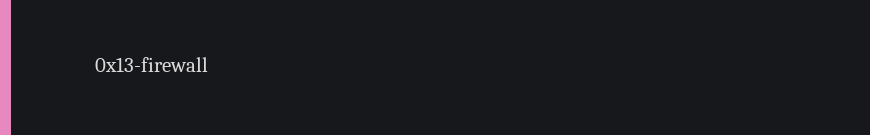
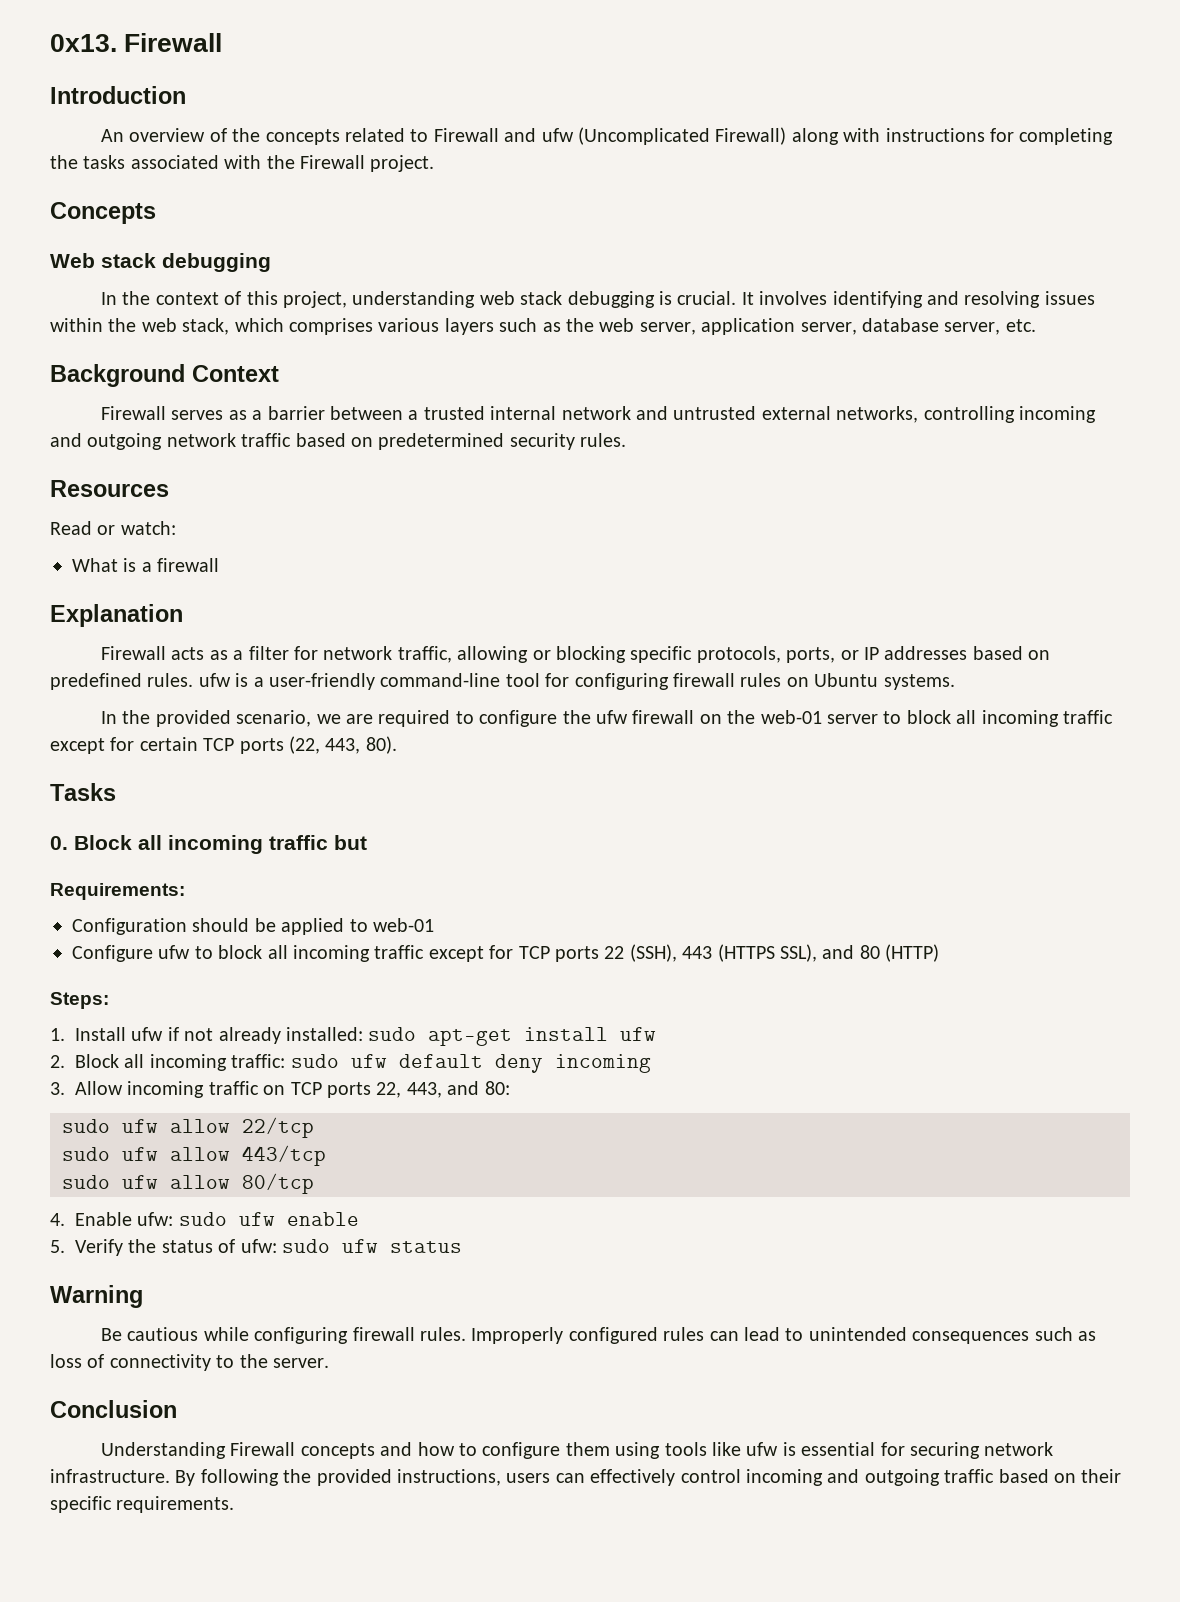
[95,57,208,72] 0x13-firewall -> [50,33,223,52] [50,86,186,104] [101,127,1114,145] [50,155,435,172] [50,202,156,224] [50,253,271,272] [101,291,1095,308] [50,318,1036,335] [50,364,279,387] [101,406,1097,423] [50,433,627,450] [50,480,169,497] [50,521,176,535] [72,558,220,572] [50,604,183,627] [101,646,1051,663] [50,673,955,690] [101,710,1114,727] [50,736,397,754] [50,783,116,801] [50,835,367,854] [50,883,185,900] [72,918,434,935] [72,944,940,962] [50,992,109,1009] [50,1027,657,1046] [50,1054,651,1073] [50,1081,510,1098] [62,1117,314,1138] [62,1145,326,1166] [62,1173,314,1194] [50,1212,359,1226] [50,1239,462,1256] [50,1285,143,1308] [101,1327,1097,1344] [50,1354,329,1371] [50,1400,177,1418] [101,1442,1054,1459] [50,1469,1122,1486] [50,1496,235,1513] 0x13. Firewall // Introduction // An overview of the concepts related to Firewall and ufw (Uncomplicated Firewall) along with instructions for completing the tasks associated with the Firewall project. // Concepts // Web stack debugging // In the context of this project, understanding web stack debugging is crucial. It involves identifying and resolving issues within the web stack, which comprises various layers such as the web server, application server, database server, etc. // Background Context // Firewall serves as a barrier between a trusted internal network and untrusted external networks, controlling incoming and outgoing network traffic based on predetermined security rules. // Resources // Read or watch: // What is a firewall // Explanation // Firewall acts as a filter for network traffic, allowing or blocking specific protocols, ports, or IP addresses based on predefined rules. ufw is a user-friendly command-line tool for configuring firewall rules on Ubuntu systems. // In the provided scenario, we are required to configure the ufw firewall on the web-01 server to block all incoming traffic except for certain TCP ports (22, 443, 80). // Tasks // 0. Block all incoming traffic but // Requirements: // Configuration should be applied to web-01 // Configure ufw to block all incoming traffic except for TCP ports 22 (SSH), 443 (HTTPS SSL), and 80 (HTTP) // Steps: // 1. Install ufw if not already installed: sudo apt-get install ufw // 2. Block all incoming traffic: sudo ufw default deny incoming // 3. Allow incoming traffic on TCP ports 22, 443, and 80: // sudo ufw allow 22/tcp // sudo ufw allow 443/tcp // sudo ufw allow 80/tcp // 4. Enable ufw: sudo ufw enable // 5. Verify the status of ufw: sudo ufw status // Warning // Be cautious while configuring firewall rules. Improperly configured rules can lead to unintended consequences such as loss of connectivity to the server. // Conclusion // Understanding Firewall concepts and how to configure them using tools like ufw is essential for securing network infrastructure. By following the provided instructions, users can effectively control incoming and outgoing traffic based on their specific requirements.

